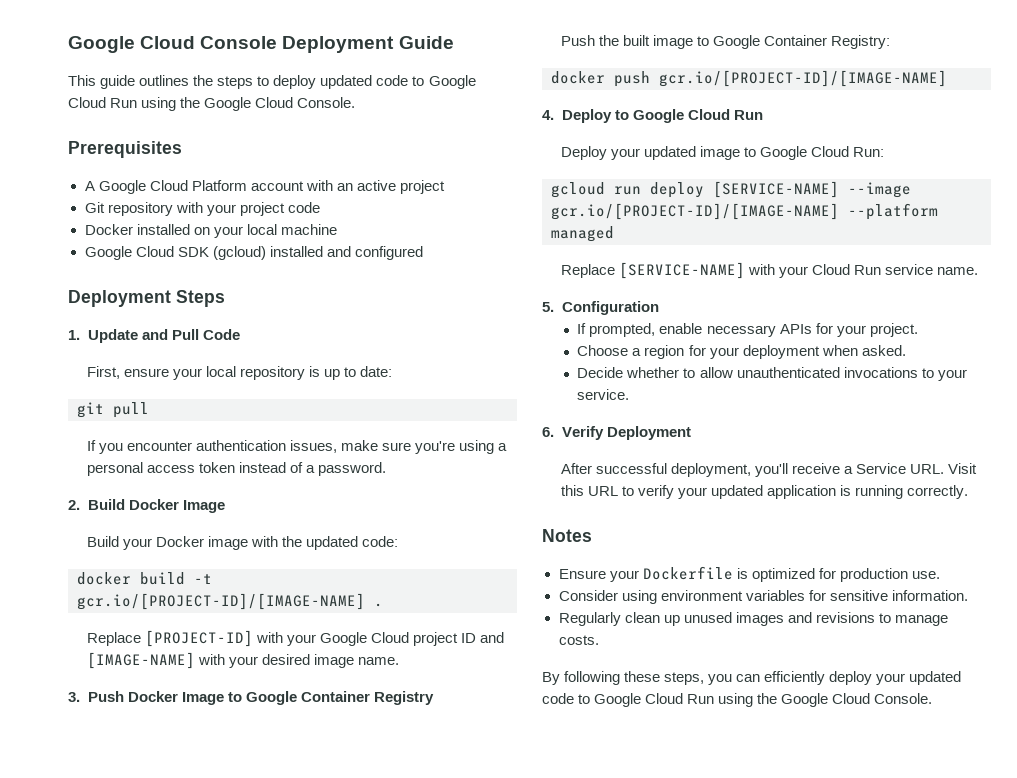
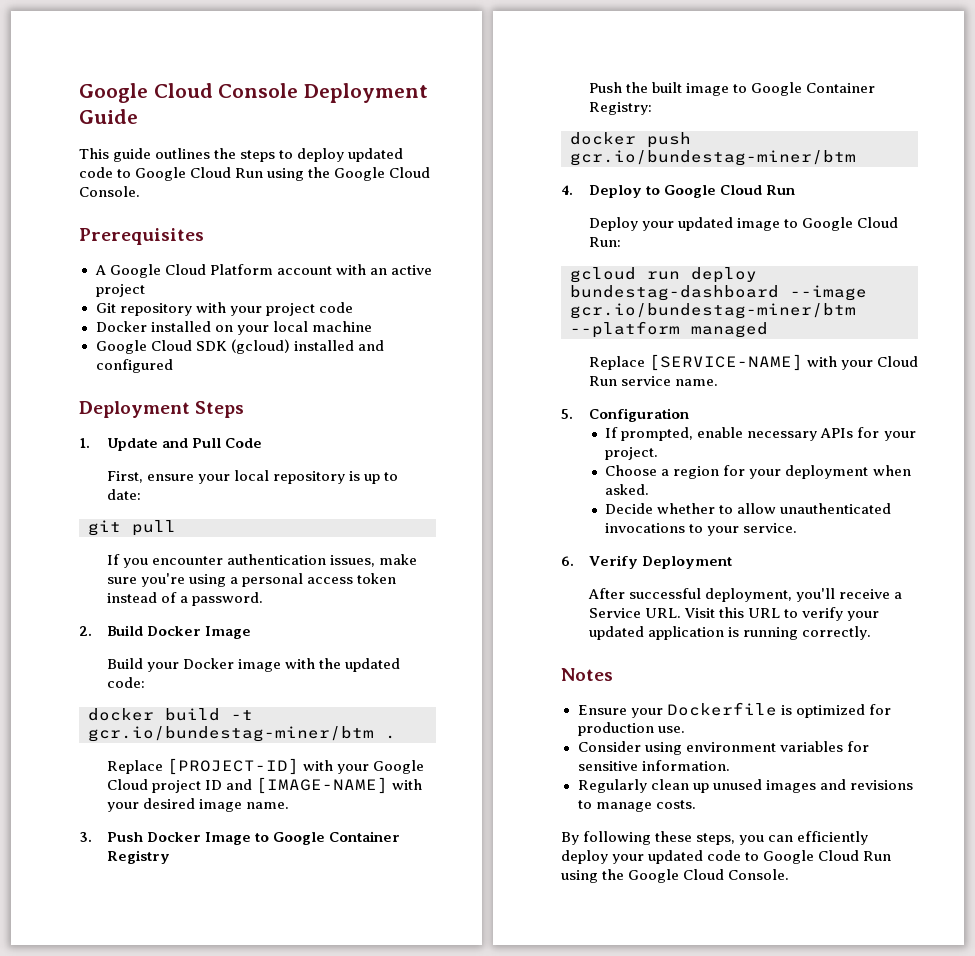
[77,593,365,610] gcr.io/[PROJECT-ID]/[IMAGE-NAME] -> [88,726,374,742] gcr.io/bundestag-miner/btm
[659,70,947,87] gcr.io/[PROJECT-ID]/[IMAGE-NAME] -> [570,150,856,166] gcr.io/bundestag-miner/btm
[713,181,911,198] [551,203,839,220] [SERVICE-NAME] --image gcr.io/[PROJECT-ID]/[IMAGE-NAME] -> [570,285,867,301] [570,303,856,319] bundestag-dashboard --image gcr.io/bundestag-miner/btm

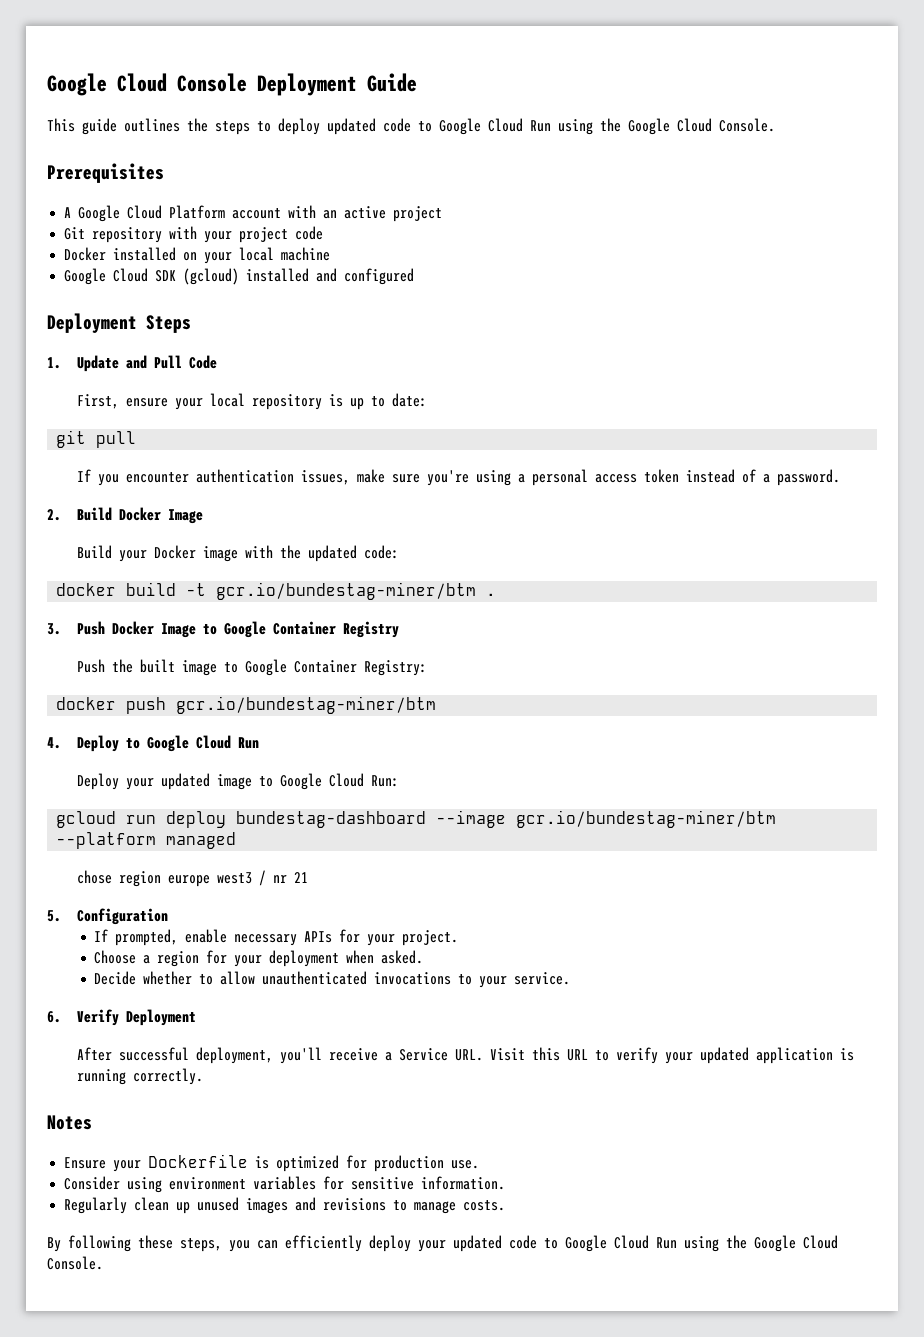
[106,758,424,775] [106,777,422,794] [106,798,289,812] // Replace [PROJECT-ID] with your Google Cloud project ID and [IMAGE-NAME] with your desired image name. -> (497, 594) none
[588,354,918,371] [588,376,718,386] Replace [SERVICE-NAME] with your Cloud Run service name. -> [77,870,309,887] chose region europe west3 / nr 21

